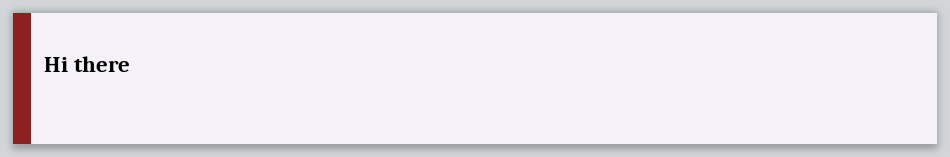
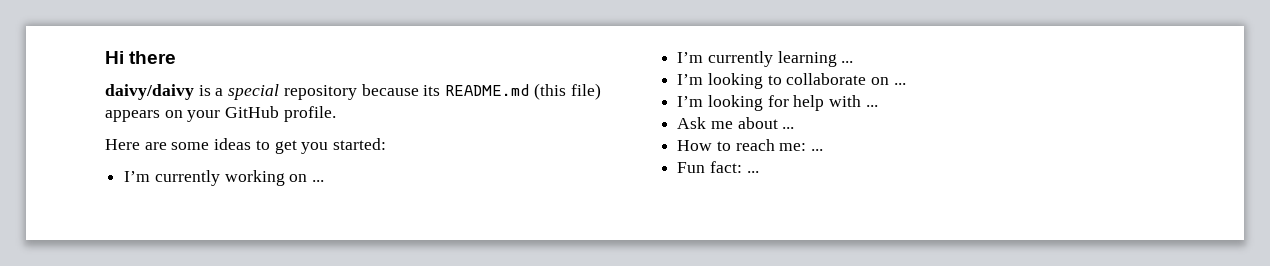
(131, 64) none -> [105,83,601,100] [105,106,336,122] [105,138,387,154] [124,170,325,186] [677,51,854,67] [677,73,906,89] [677,95,878,111] [677,117,795,129] [677,139,824,151] [677,161,759,173] // daivy/daivy is a special repository because its README.md (this file) appears on your GitHub profile. // Here are some ideas to get you started: // I’m currently working on ... // I’m currently learning ... // I’m looking to collaborate on ... // I’m looking for help with ... // Ask me about ... // How to reach me: ... // Fun fact: ...

